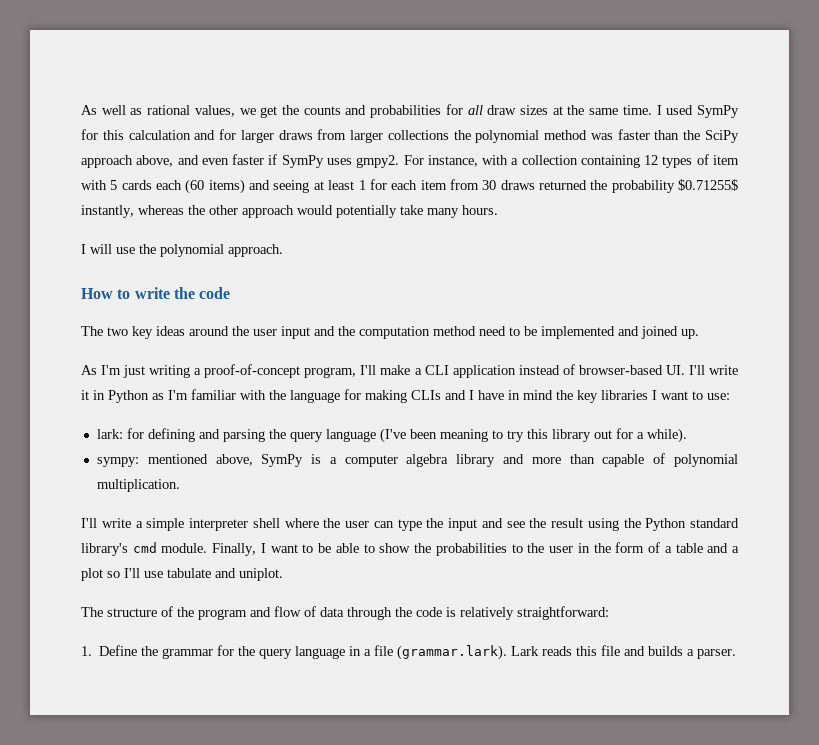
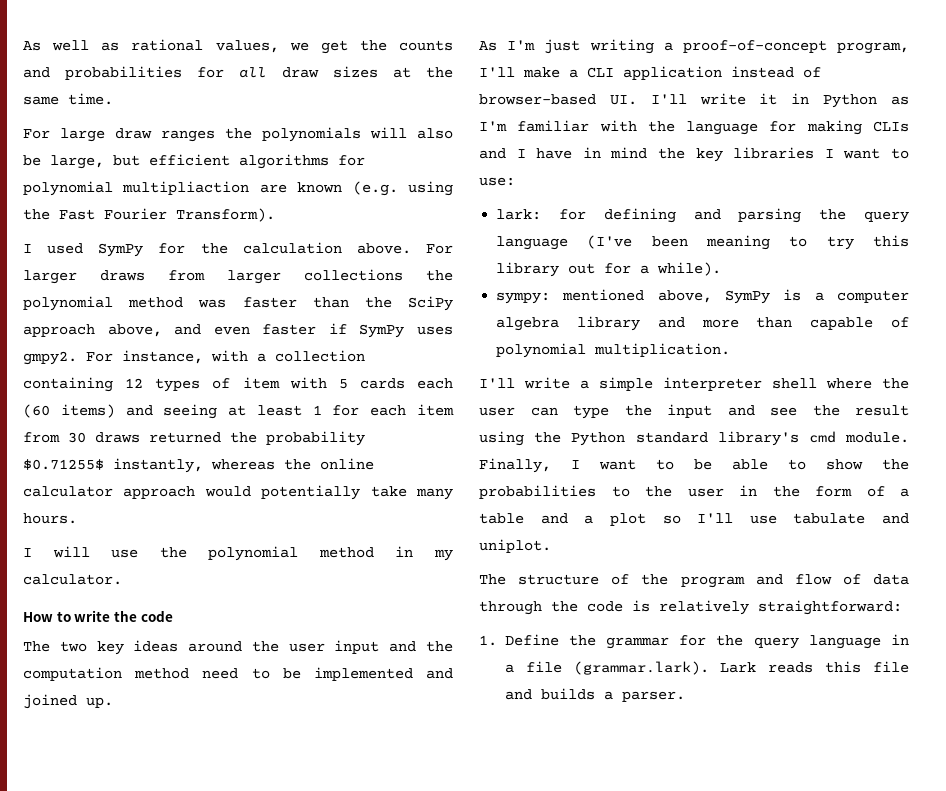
[656,105,739,118] [81,129,237,140] I used SymPy for this calculation and for -> [23,127,453,142] [23,154,365,169] [23,181,453,196] [23,208,275,222] [23,242,453,257] // For large draw ranges the polynomials will also be large, but efficient algorithms for polynomial multipliaction are known (e.g. using the Fast Fourier Transform). // I used SymPy for the calculation above. For
[209,205,238,215] other -> [320,458,374,470] [23,486,113,497] online calculator
[228,244,283,257] approach. -> [318,546,453,561] [23,574,122,585] method in my calculator.

